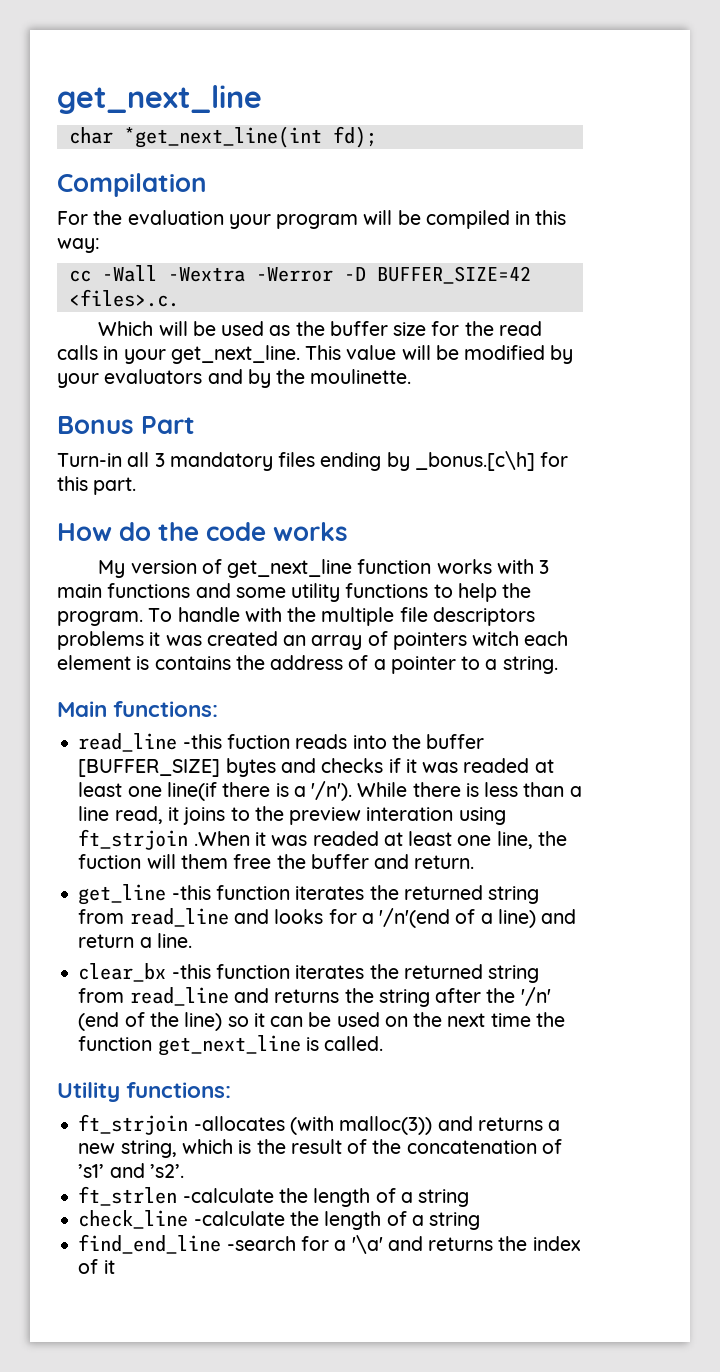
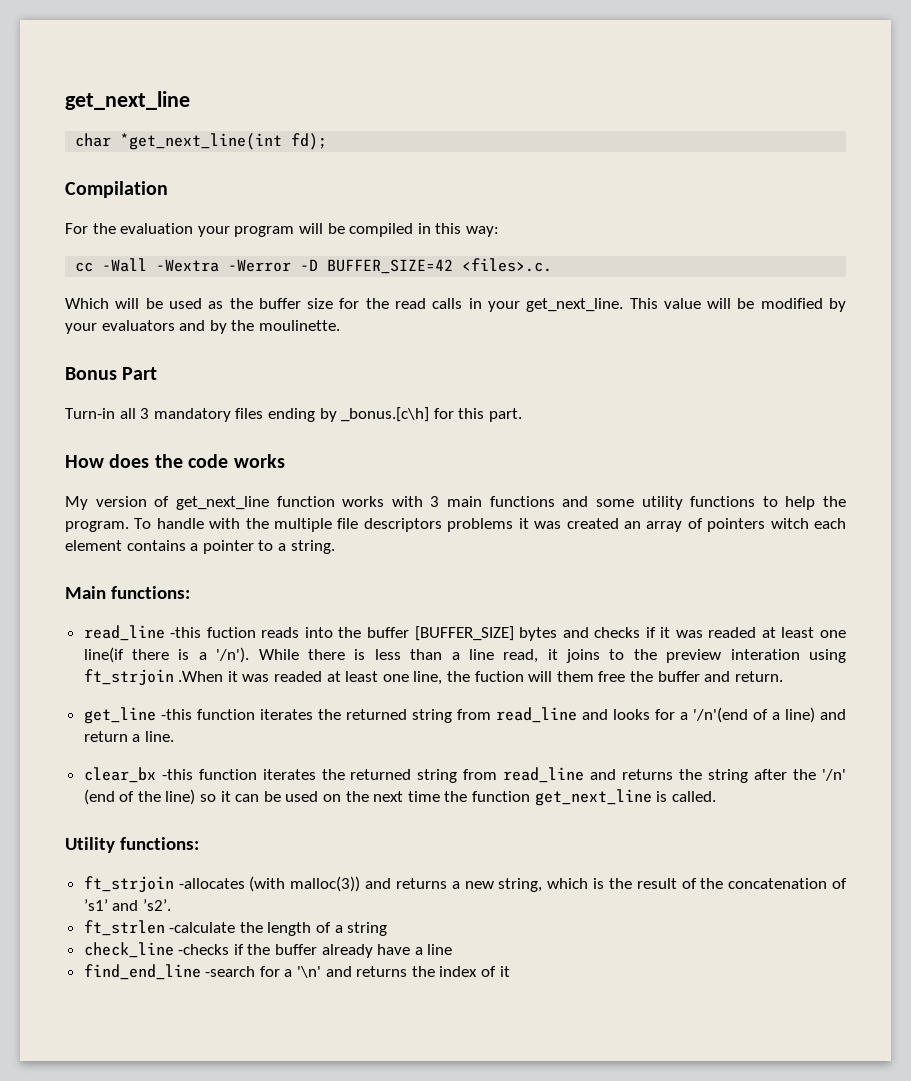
[119,522,152,541] do -> [109,454,150,468] does
[136,655,369,670] is contains the address of -> [126,540,186,551] contains
[193,1211,481,1230] -calculate the length of a string -> [178,944,453,958] -checks if the buffer already have a line
[351,1235,383,1254] '\a' -> [297,966,322,978] '\n'

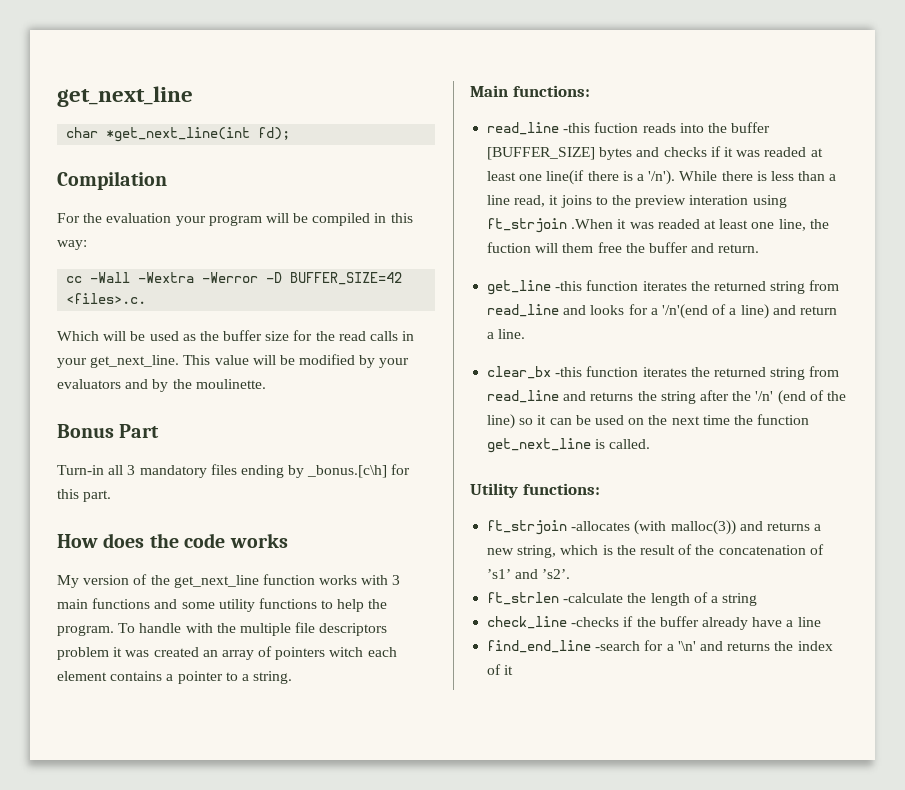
(170, 501) none -> [150,575,170,585] the
[447,518,514,532] problems -> [57,647,109,660] problem

